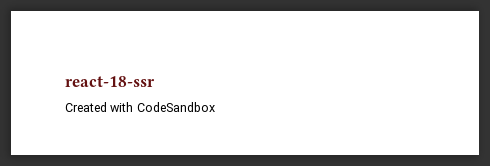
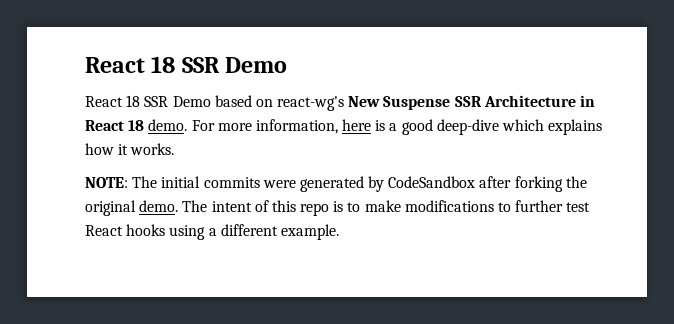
[65,76,155,87] [65,102,215,112] react-18-ssr // Created with CodeSandbox -> [85,56,288,73] [85,95,596,111] [85,119,603,135] [85,143,175,155] [85,176,587,192] [85,200,591,216] [85,224,339,240] React 18 SSR Demo // React 18 SSR Demo based on react-wg's New Suspense SSR Architecture in React 18 demo. For more information, here is a good deep-dive which explains how it works. // NOTE: The initial commits were generated by CodeSandbox after forking the original demo. The intent of this repo is to make modifications to further test React hooks using a different example.

